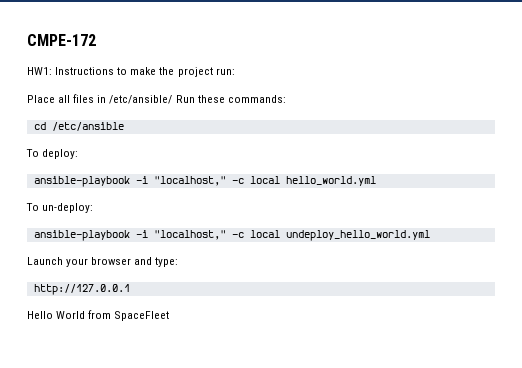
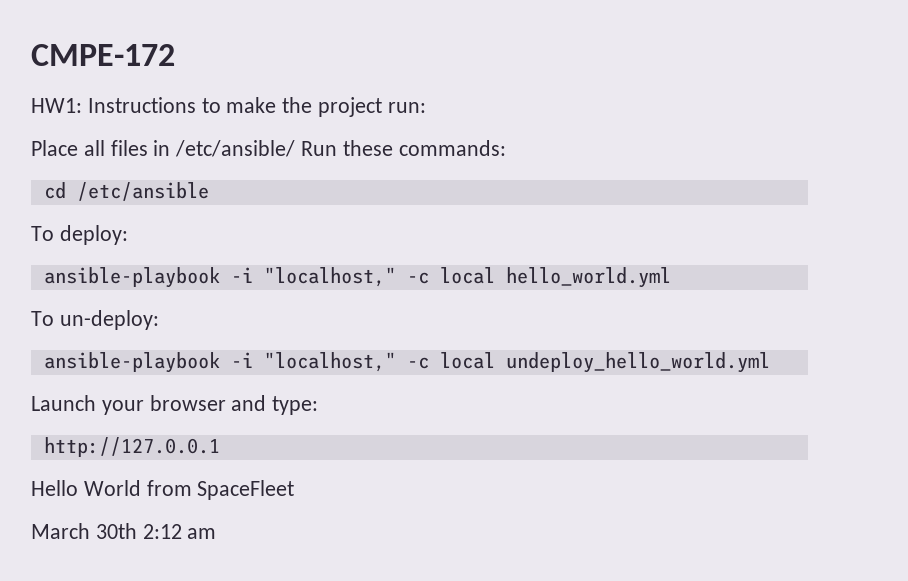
(170, 316) none -> [31,523,217,539] // March 30th 2:12 am

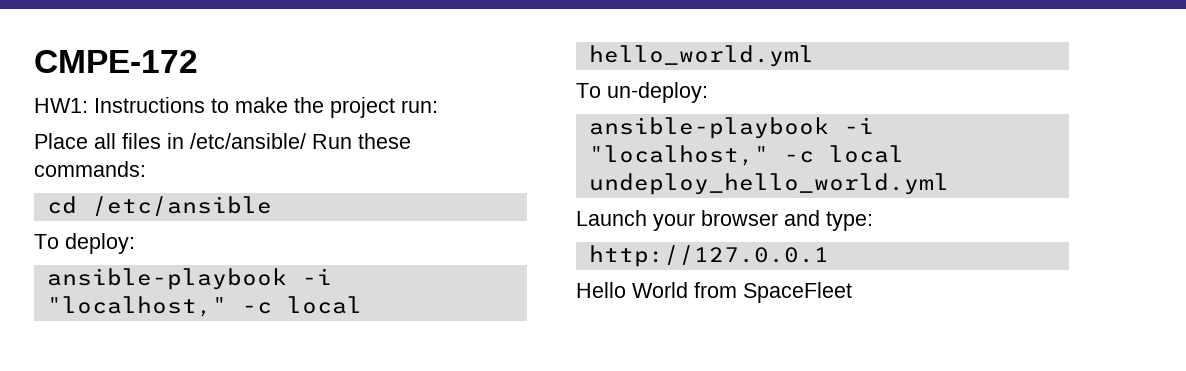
[31,523,217,539] // March 30th 2:12 am -> (852, 292) none

